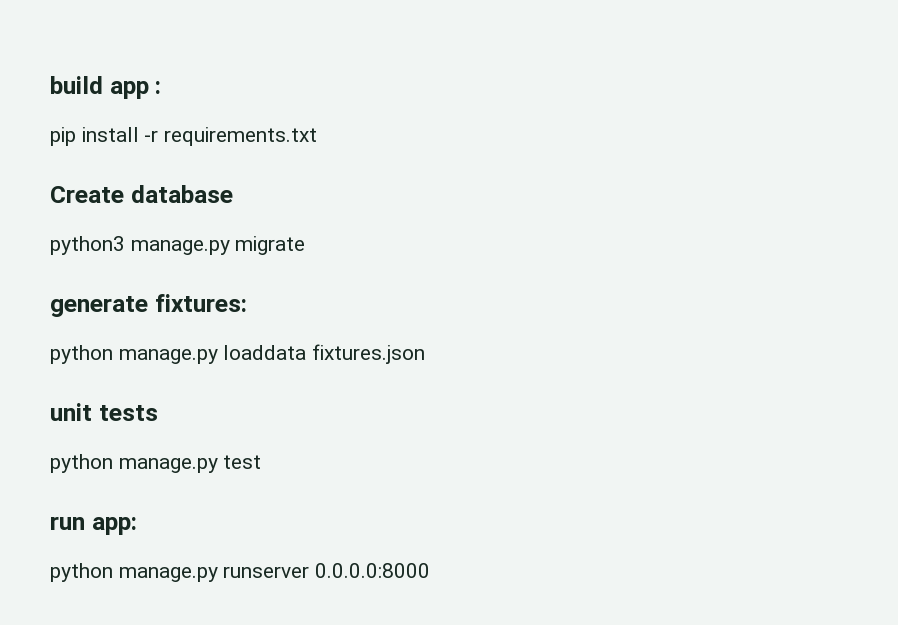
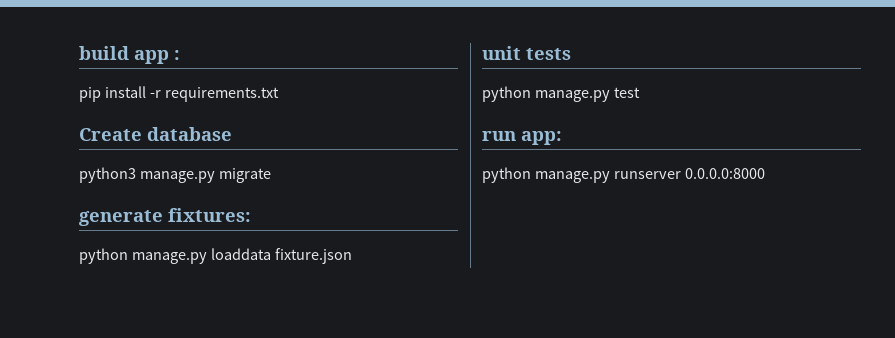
[312,344,426,364] fixtures.json -> [274,248,352,264] fixture.json

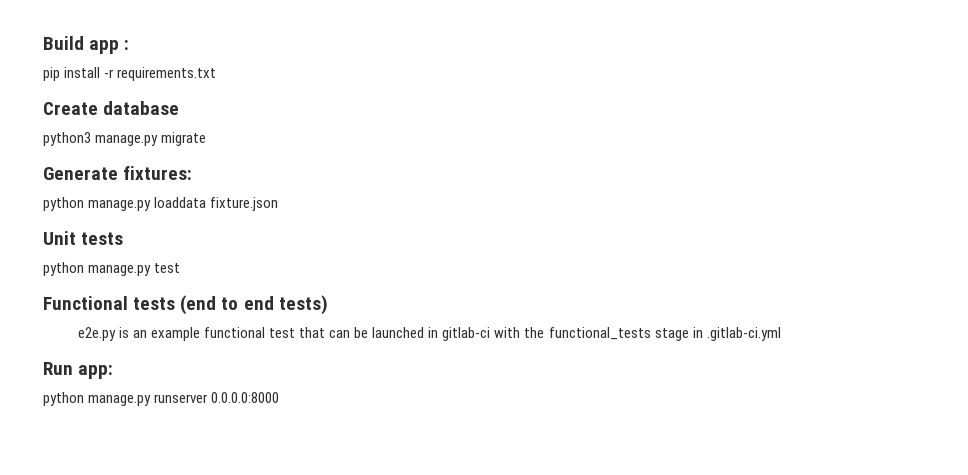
[79,46,129,60] build -> [43,36,84,50] Build
[79,210,163,226] generate -> [43,167,118,180] Generate
[482,46,521,60] unit -> [43,231,76,245] Unit
[482,131,516,141] run -> [43,295,328,315] [77,327,781,341] [43,362,73,375] Functional tests (end to end tests) // e2e.py is an example functional test that can be launched in gitlab-ci with the functional_tests stage in .gitlab-ci.yml // Run

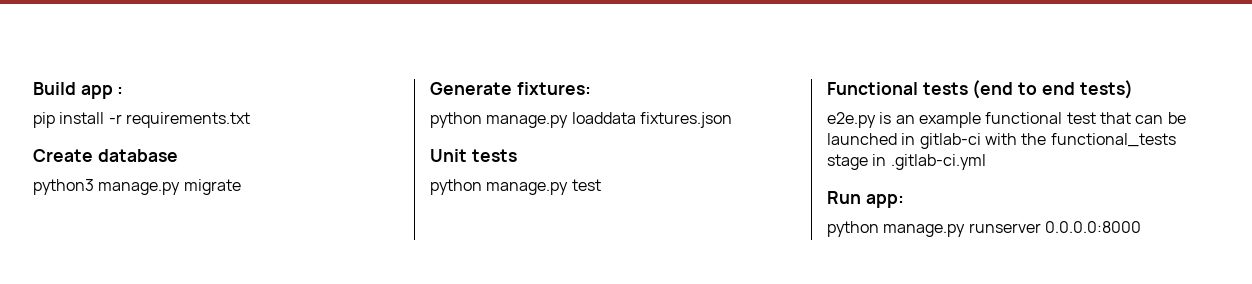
[210,197,279,211] fixture.json -> [639,112,732,128] fixtures.json

